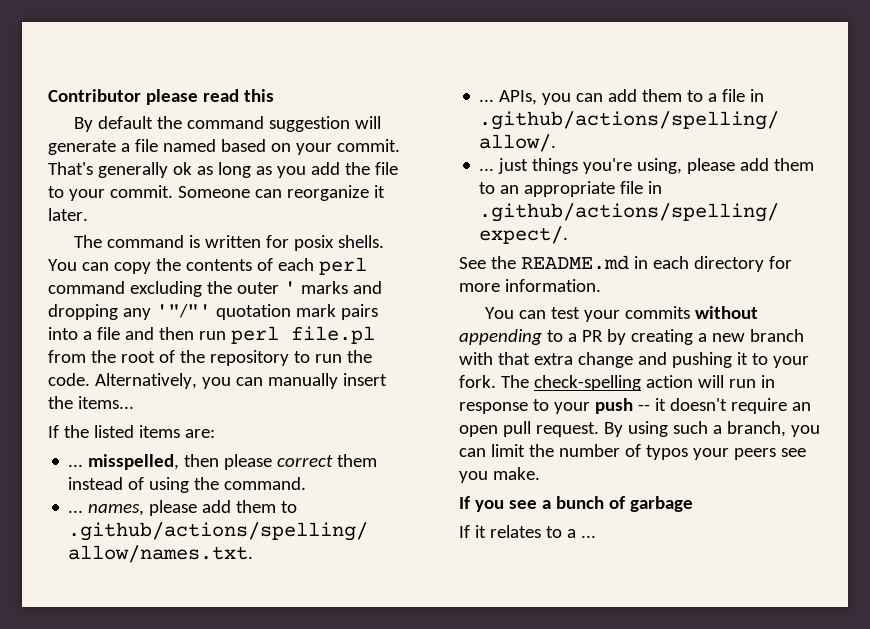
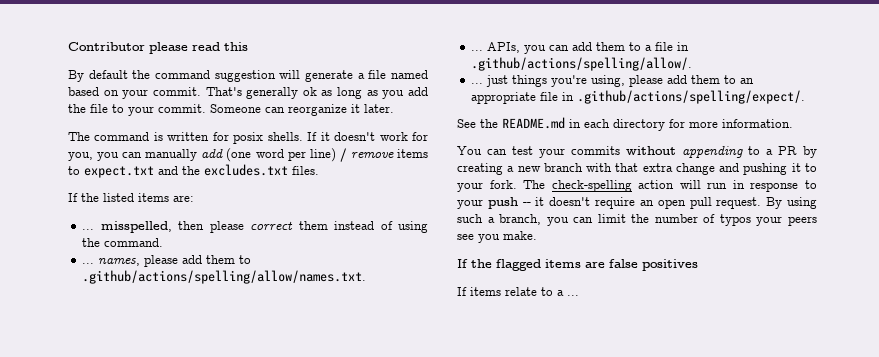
[48,257,367,275] [48,281,382,297] [48,304,378,320] [48,326,375,344] [48,350,372,366] [48,373,387,389] [48,396,134,409] You can copy the contents of each perl command excluding the outer ' marks and dropping any '"/"' quotation mark pairs into a file and then run perl file.pl from the root of the repository to run the code. Alternatively, you can manually insert the items... -> [307,132,429,141] [68,148,428,162] [68,164,319,178] If it doesn't work for you, you can manually add (one word per line) / remove items to expect.txt and the excludes.txt files.
[474,496,693,512] [459,525,541,538] you see a bunch of garbage // If it relates -> [471,259,698,271] [457,287,537,296] the flagged items are false positives // If items relate

